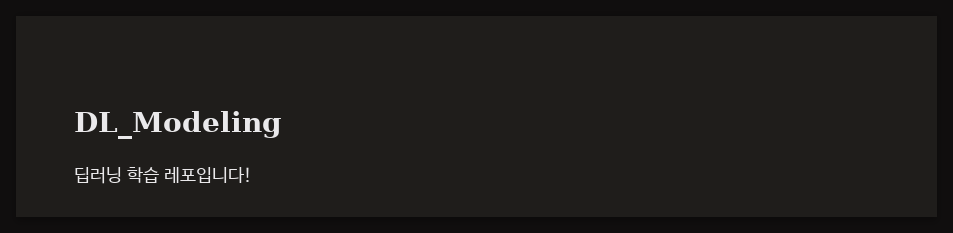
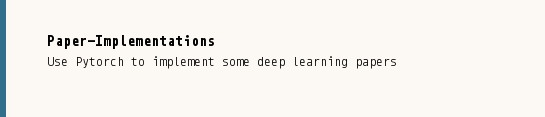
[74,111,282,139] [74,167,252,184] DL_Modeling // 딥러닝 학습 레포입니다! -> [47,35,215,49] [47,56,397,69] Paper-Implementations // Use Pytorch to implement some deep learning papers

